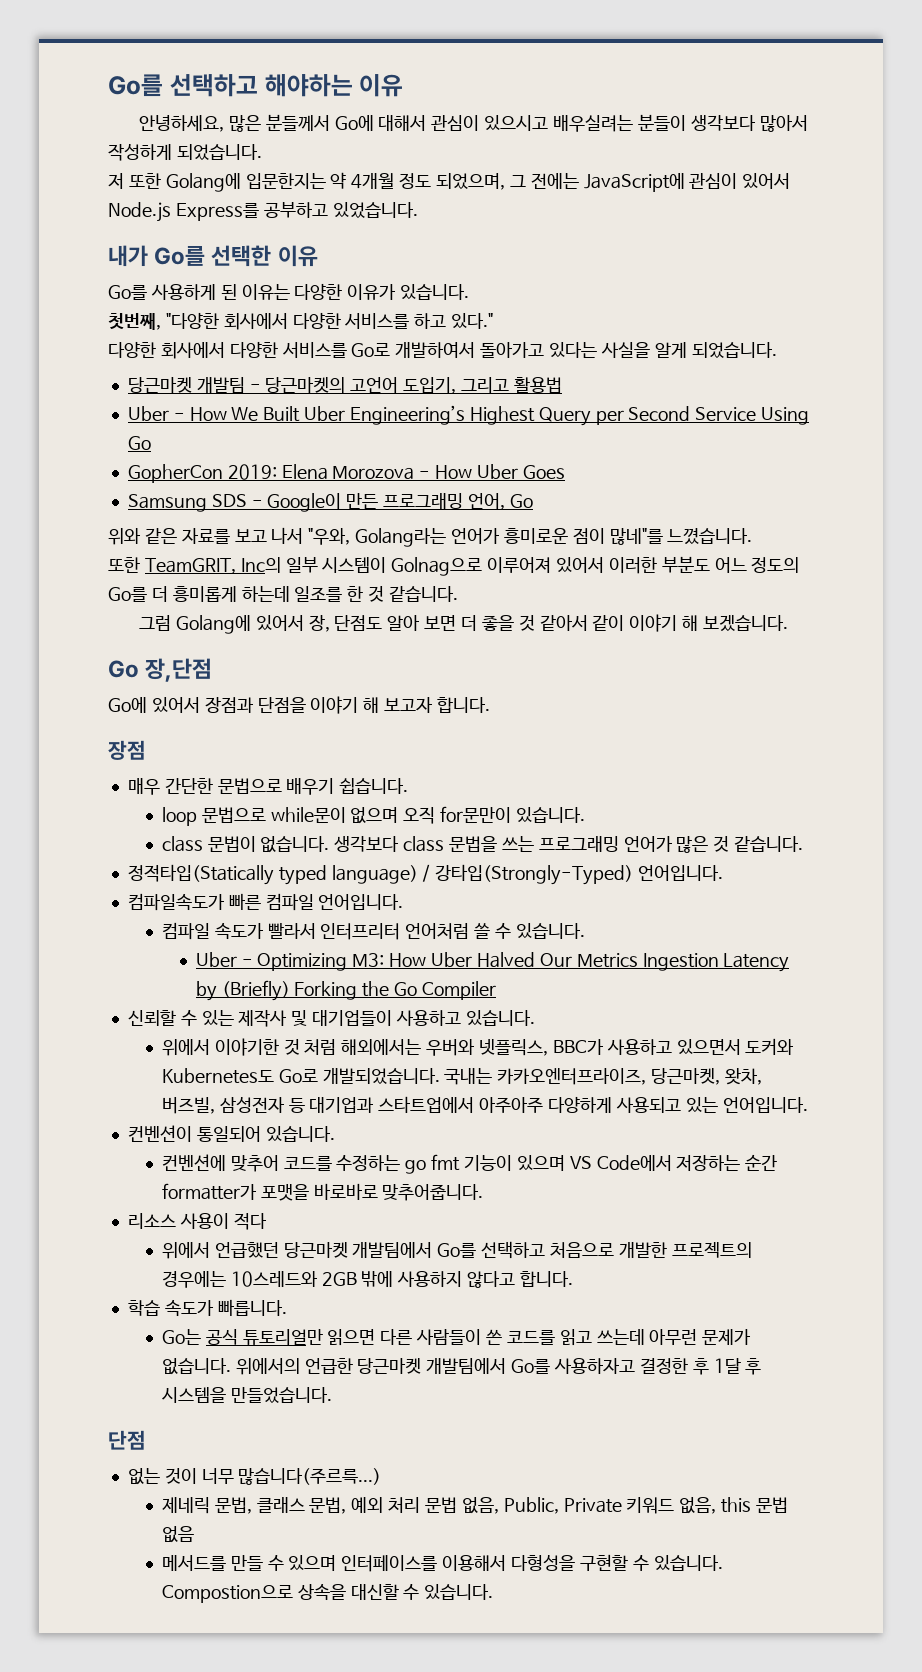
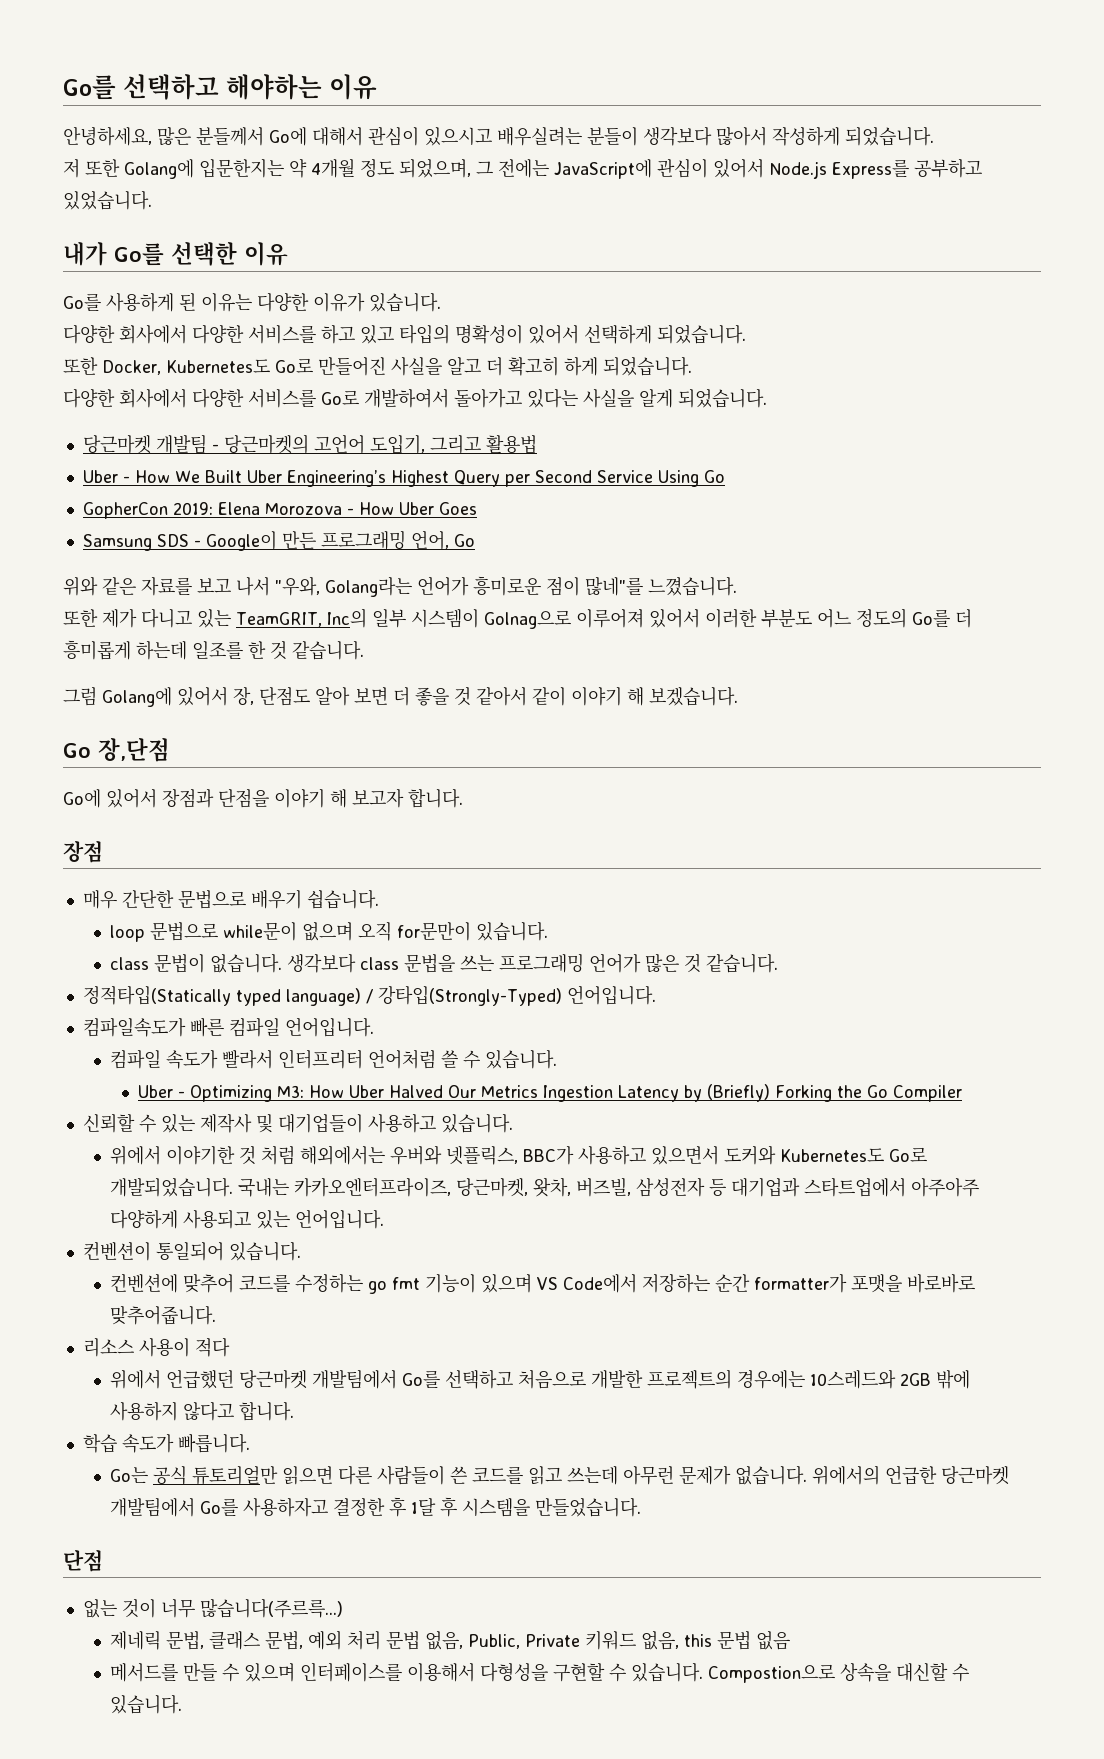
[108,312,219,330] 첫번째, "다양한 -> [63,324,115,344] 다양한
[451,313,494,329] 있다." -> [360,324,746,344] [63,356,692,376] 있고 타입의 명확성이 있어서 선택하게 되었습니다. // 또한 Docker, Kubernetes도 Go로 만들어진 사실을 알고 더 확고히 하게 되었습니다.
(140, 565) none -> [102,608,231,628] 제가 다니고 있는

